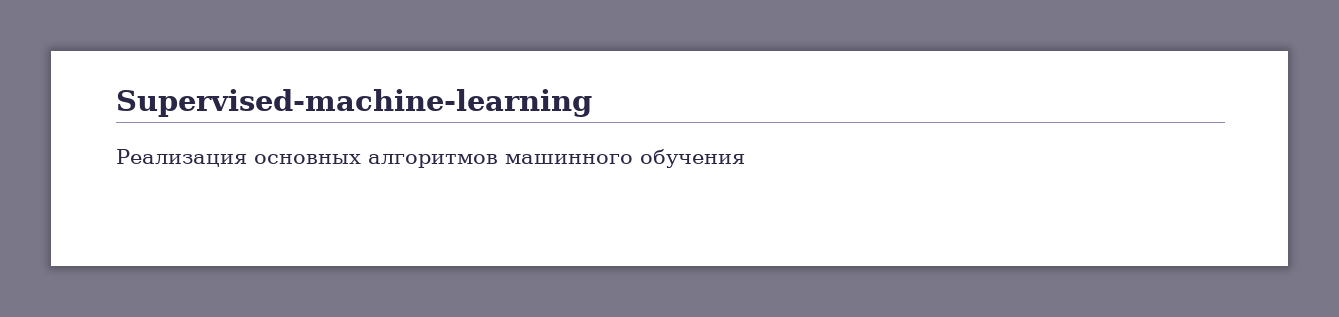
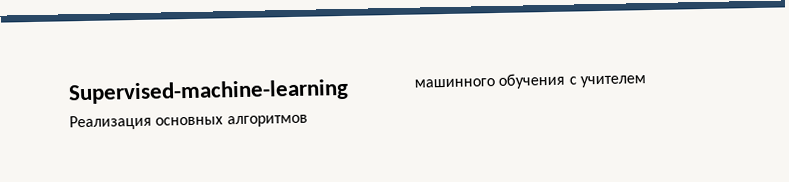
(745, 158) none -> [568,75,646,88] с учителем

